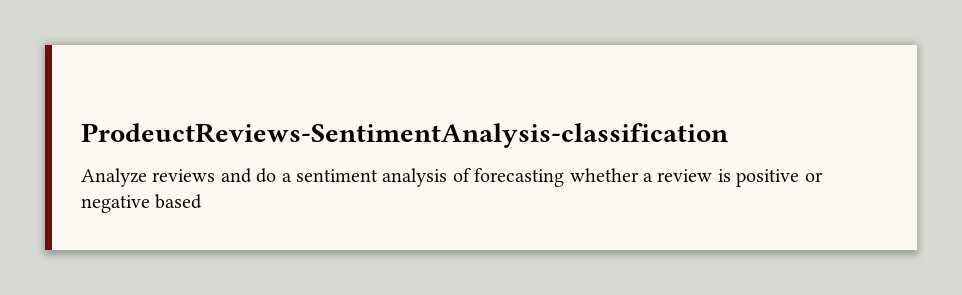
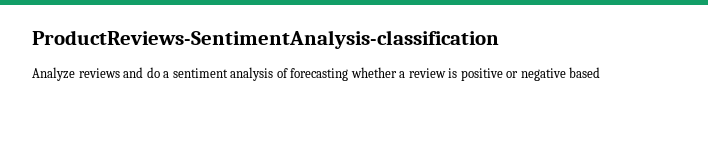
[81,123,729,148] ProdeuctReviews-SentimentAnalysis-classification -> [32,30,499,49] ProductReviews-SentimentAnalysis-classification

